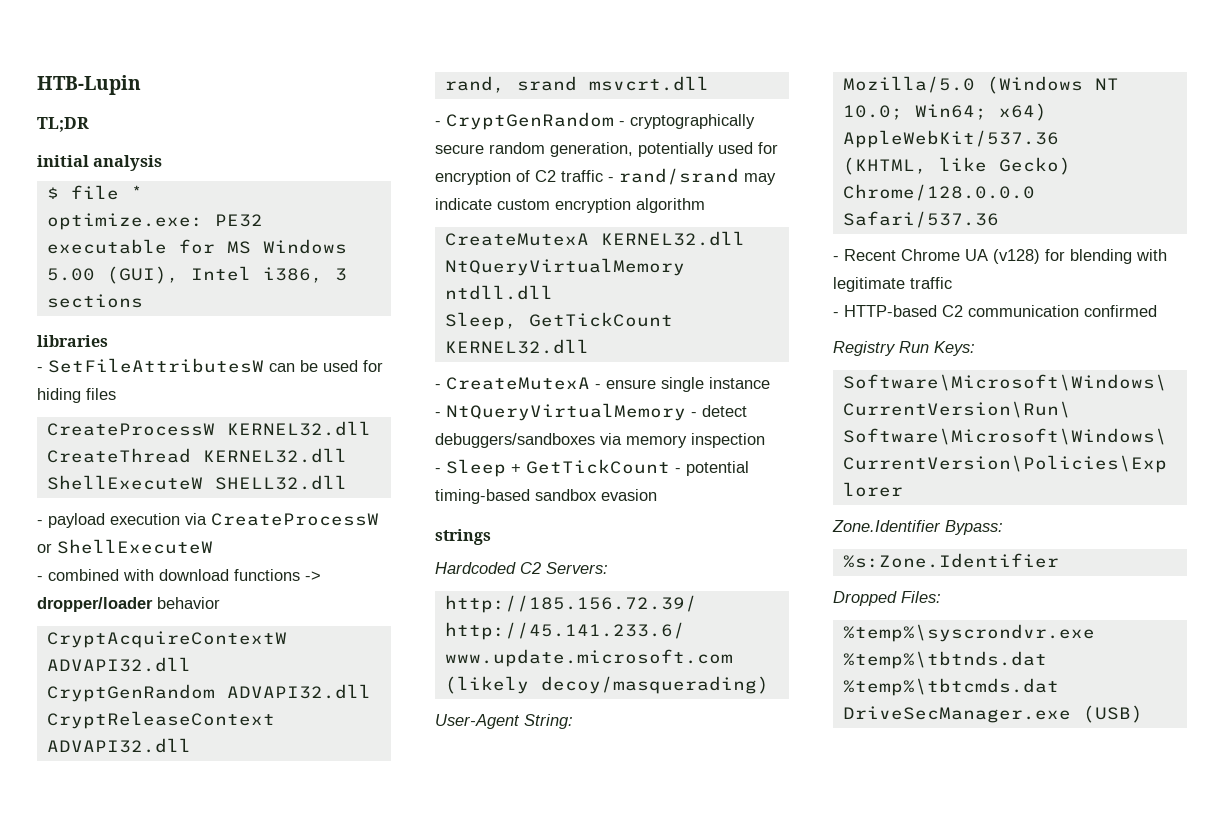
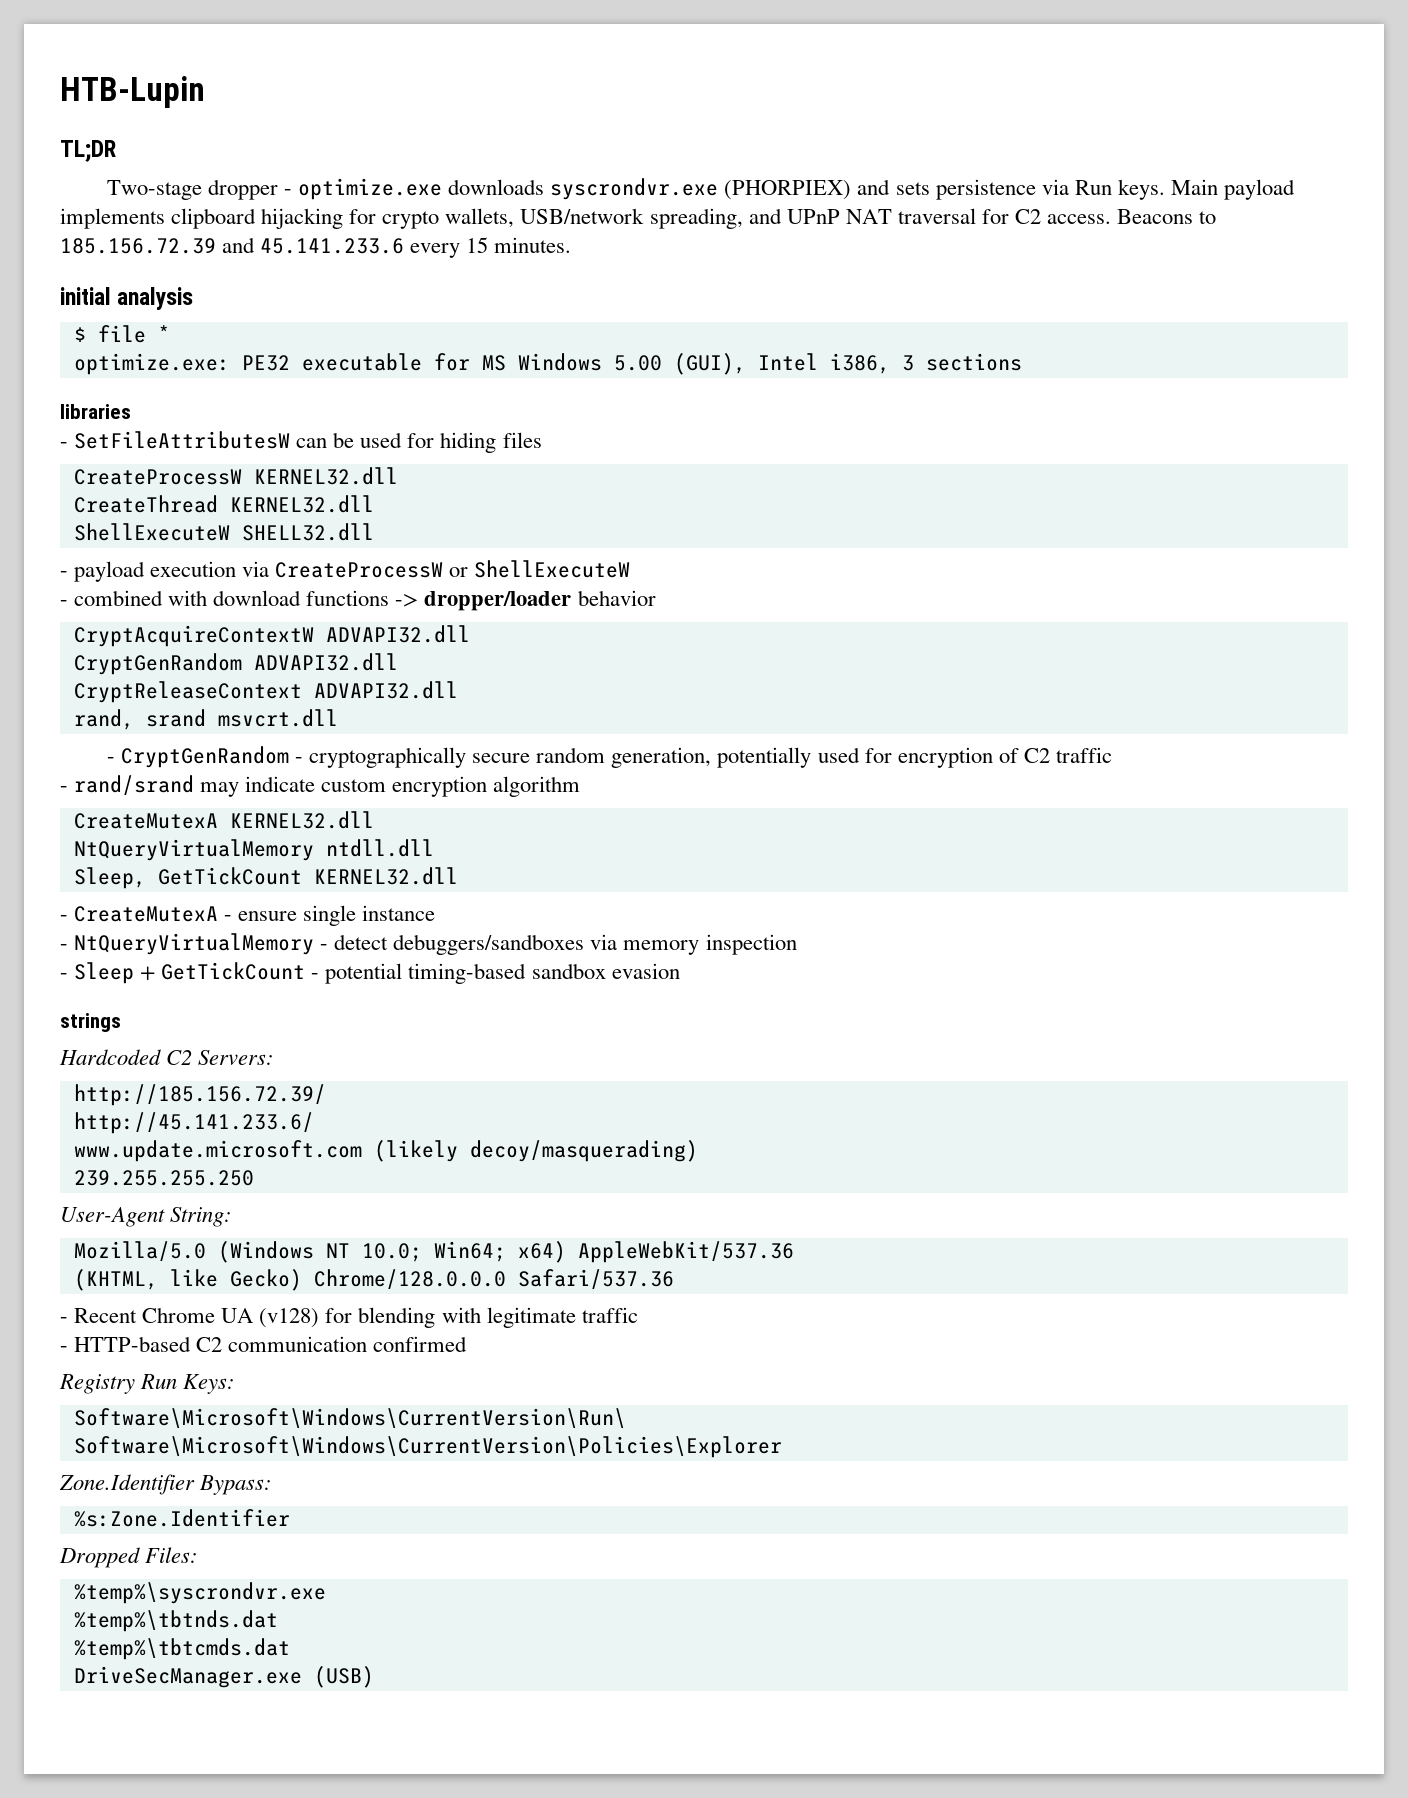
(89, 124) none -> [106,178,1295,200] [60,208,1217,229] [60,237,572,258] // Two-stage dropper - optimize.exe downloads syscrondvr.exe (PHORPIEX) and sets persistence via Run keys. Main payload implements clipboard hijacking for crypto wallets, USB/network spreading, and UPnP NAT traversal for C2 access. Beacons to 185.156.72.39 and 45.141.233.6 every 15 minutes.
(603, 176) none -> (1112, 755) //
(769, 685) none -> [73,1170,254,1186] // 239.255.255.250

